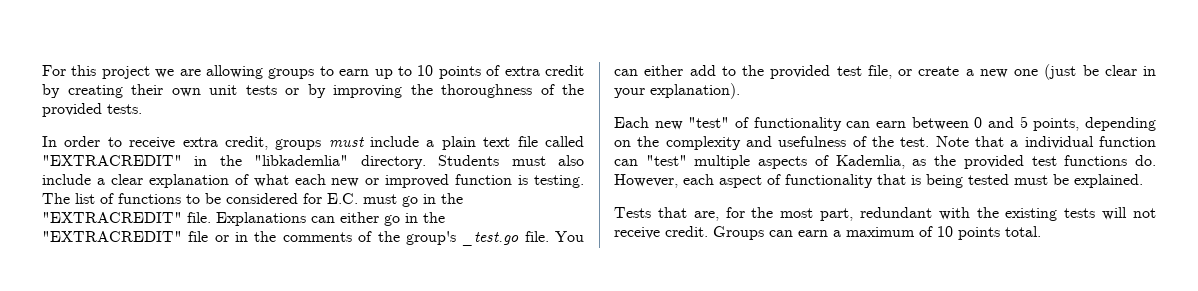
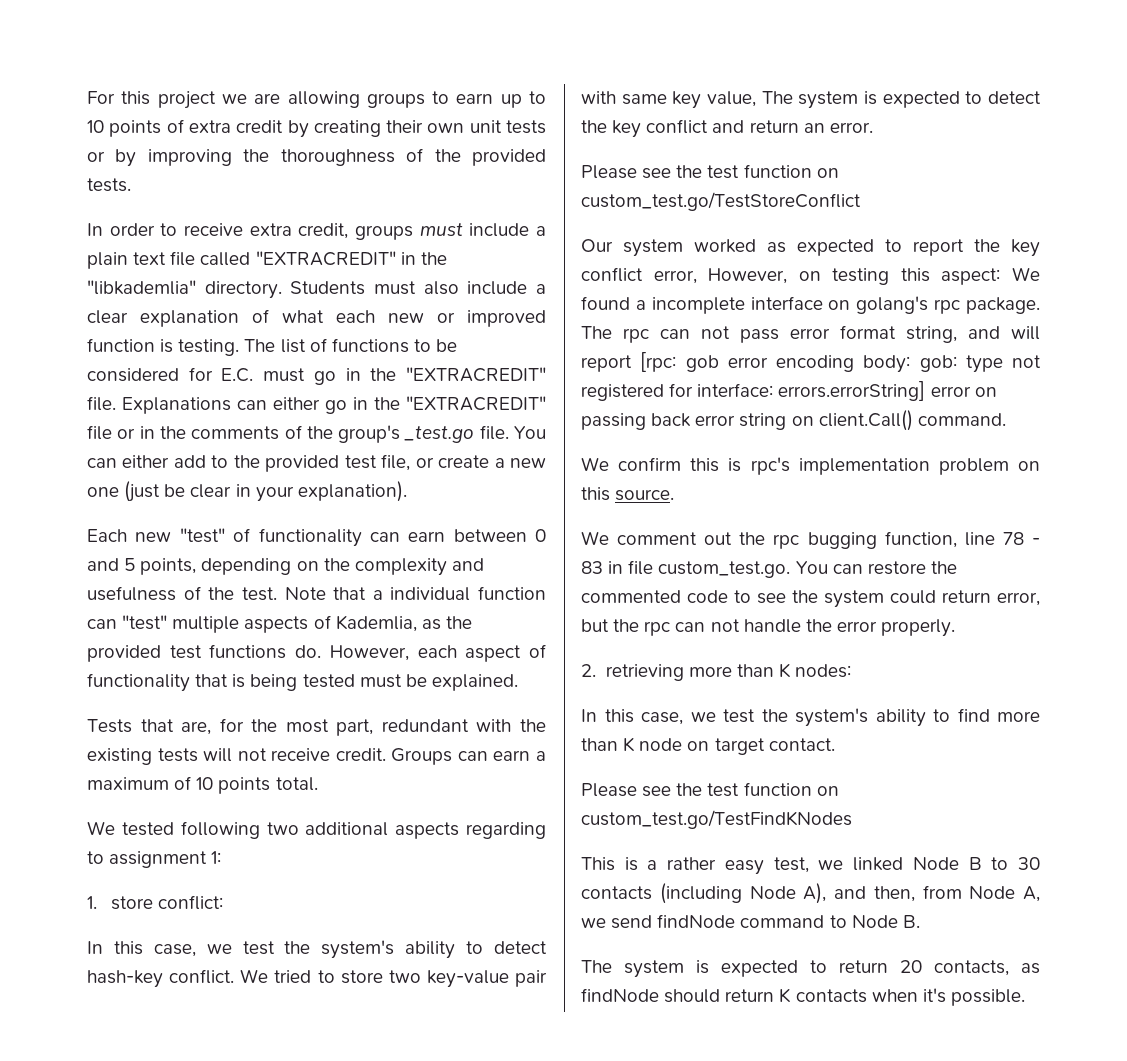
(1041, 231) none -> [87,821,546,839] [87,851,222,868] [87,895,223,910] [87,940,547,959] [87,969,547,988] [581,91,1041,109] [581,119,873,138] [581,164,839,179] [581,192,861,211] [581,239,1040,257] [581,267,1040,285] [581,296,1040,314] [581,325,1040,343] [581,352,1041,373] [581,381,997,401] [581,410,1006,431] [581,457,1040,475] [581,487,675,501] [581,531,1040,549] [581,560,957,578] [581,590,1040,608] [581,619,956,637] [581,663,852,681] [581,708,1040,727] [581,737,835,755] [581,782,839,797] [581,810,852,829] [581,857,1040,875] [581,883,1040,904] [581,914,920,929] [581,960,1040,978] [581,988,1025,1006] // We tested following two additional aspects regarding to assignment 1: // 1. store conflict: // In this case, we test the system's ability to detect hash-key conflict. We tried to store two key-value pair with same key value, The system is expected to detect the key conflict and return an error. // Please see the test function on custom_test.go/TestStoreConflict // Our system worked as expected to report the key conflict error, However, on testing this aspect: We found a incomplete interface on golang's rpc package. The rpc can not pass error format string, and will report [rpc: gob error encoding body: gob: type not registered for interface: errors.errorString] error on passing back error string on client.Call() command. // We confirm this is rpc's implementation problem on this source. // We comment out the rpc bugging function, line 78 - 83 in file custom_test.go. You can restore the commented code to see the system could return error, but the rpc can not handle the error properly. // 2. retrieving more than K nodes: // In this case, we test the system's ability to find more than K node on target contact. // Please see the test function on custom_test.go/TestFindKNodes // This is a rather easy test, we linked Node B to 30 contacts (including Node A), and then, from Node A, we send findNode command to Node B. // The system is expected to return 20 contacts, as findNode should return K contacts when it's possible.

